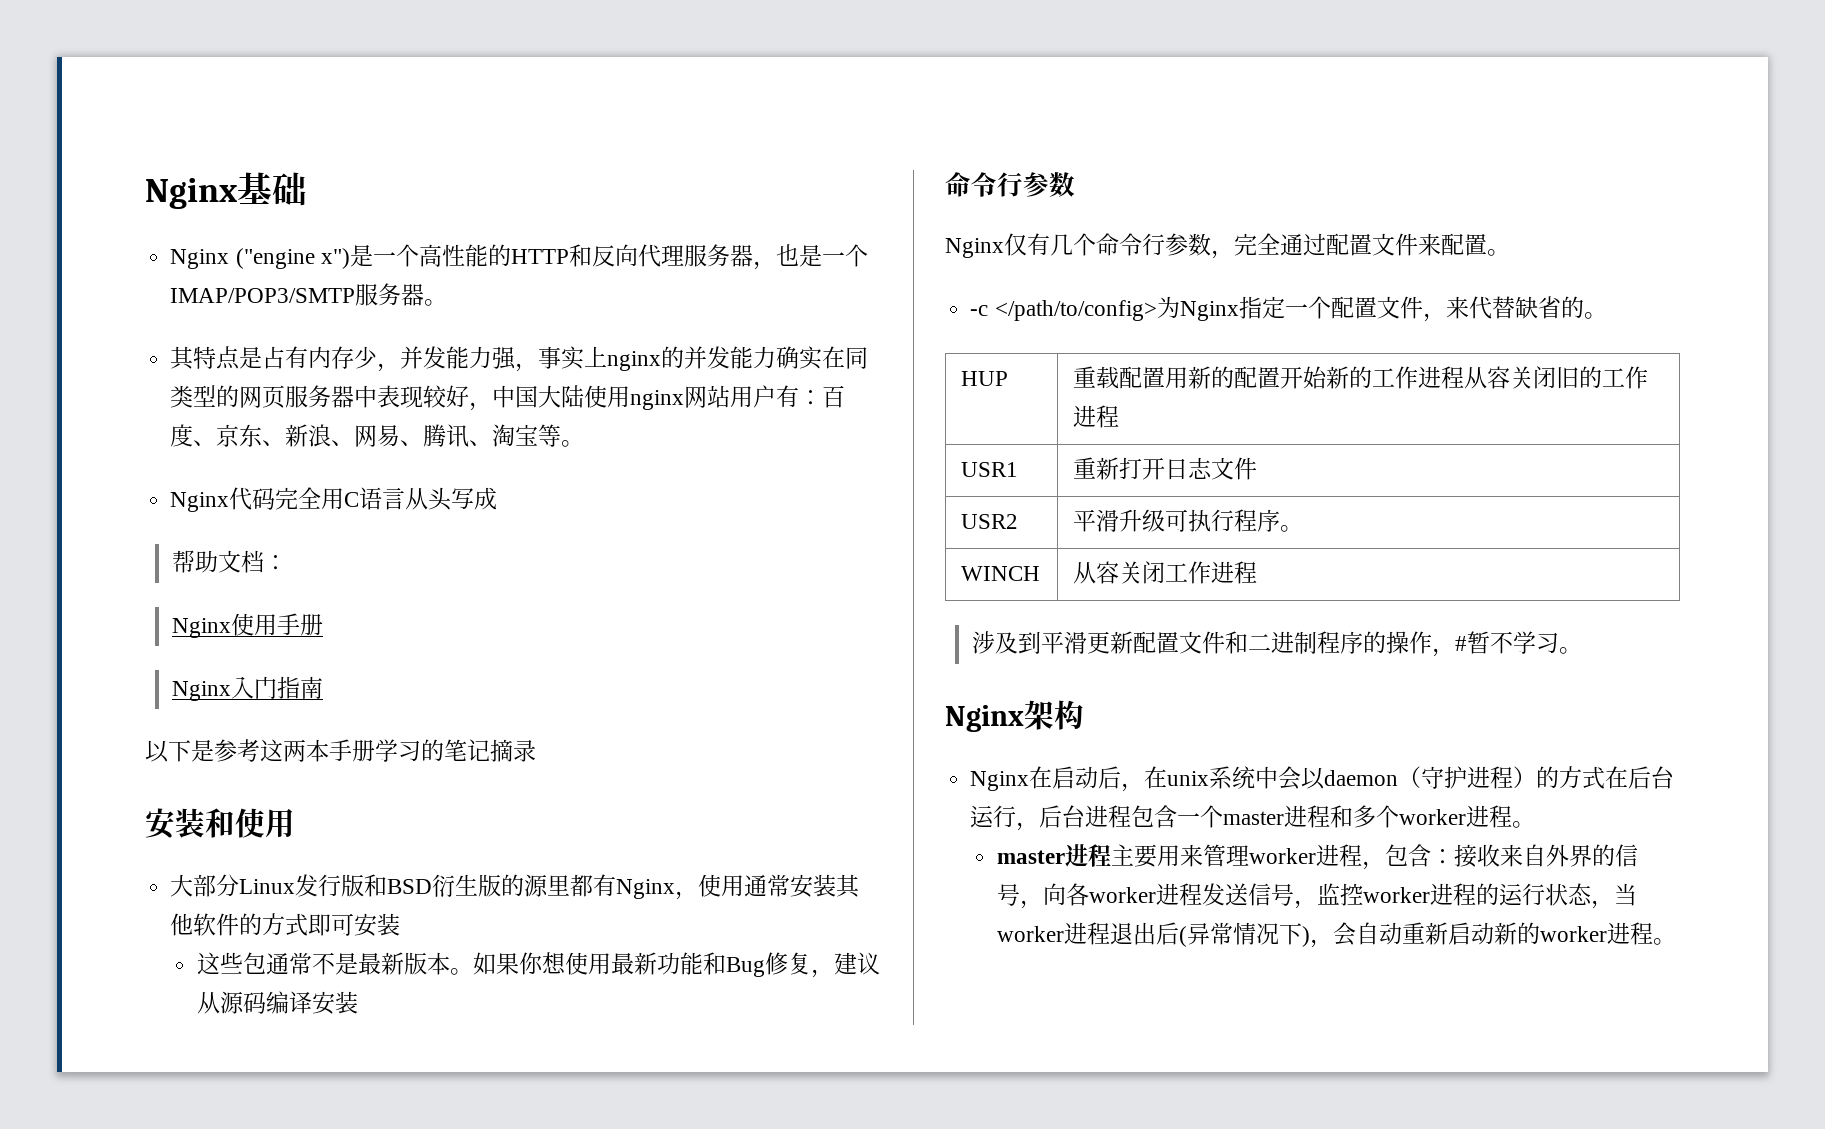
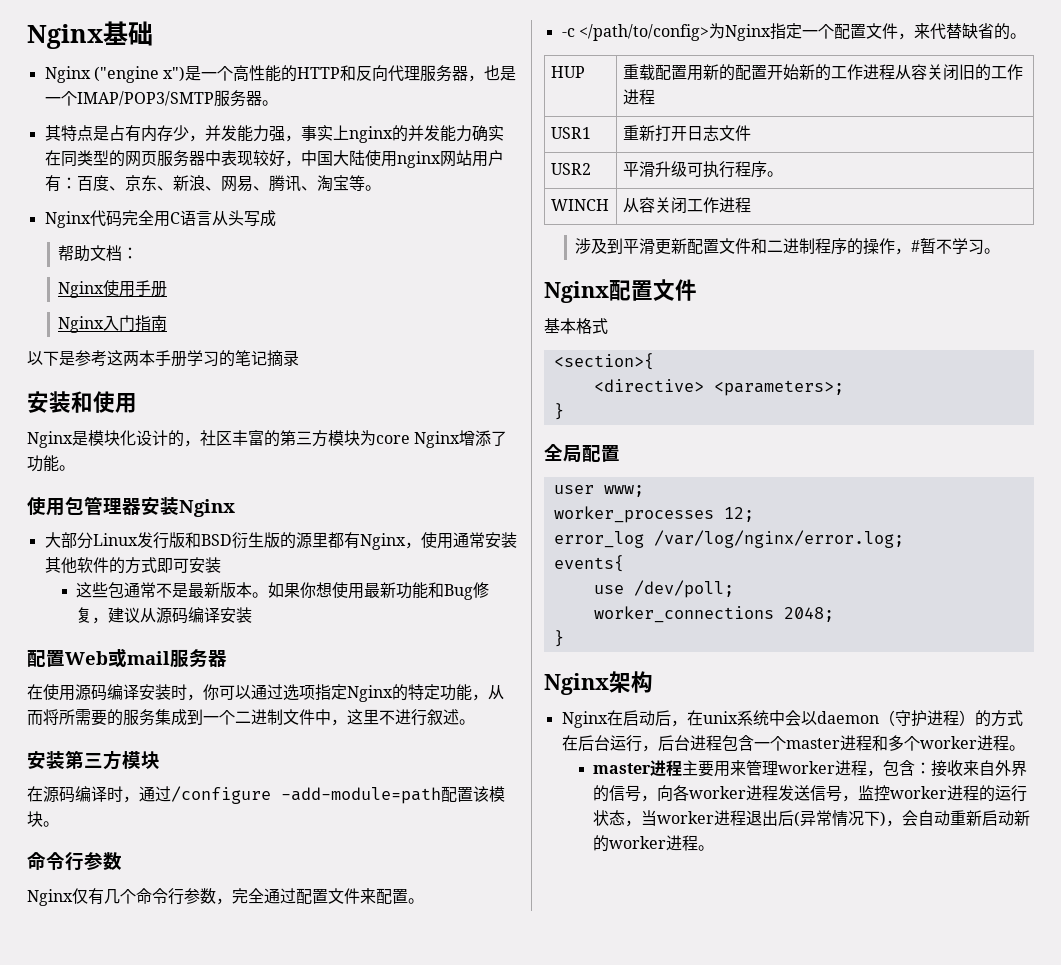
(295, 823) none -> [27,430,508,448] [27,455,75,472] [27,496,235,517] // Nginx是模块化设计的，社区丰富的第三方模块为core Nginx增添了功能。 // 使用包管理器安装Nginx
(358, 1002) none -> [27,648,227,668] [27,684,504,702] [27,709,475,726] [27,750,160,770] [27,786,505,804] [27,811,59,827] // 配置Web或mail服务器 // 在使用源码编译安装时，你可以通过选项指定Nginx的特定功能，从而将所需要的服务集成到一个二进制文件中，这里不进行叙述。 // 安装第三方模块 // 在源码编译时，通过/configure -add-module=path配置该模块。
(1582, 650) none -> [544,279,697,303] [544,318,608,334] [553,353,654,370] [593,379,844,396] [553,403,564,420] [544,444,620,463] [553,485,644,497] [553,506,754,523] [553,530,904,548] [553,555,624,572] [593,580,734,598] [593,606,834,623] [553,630,564,647] // Nginx配置文件 // 基本格式 // <section>{ // <directive> <parameters>; // } // 全局配置 // user www; // worker_processes 12; // error_log /var/log/nginx/error.log; // events{ // use /dev/poll; // worker_connections 2048; // }

